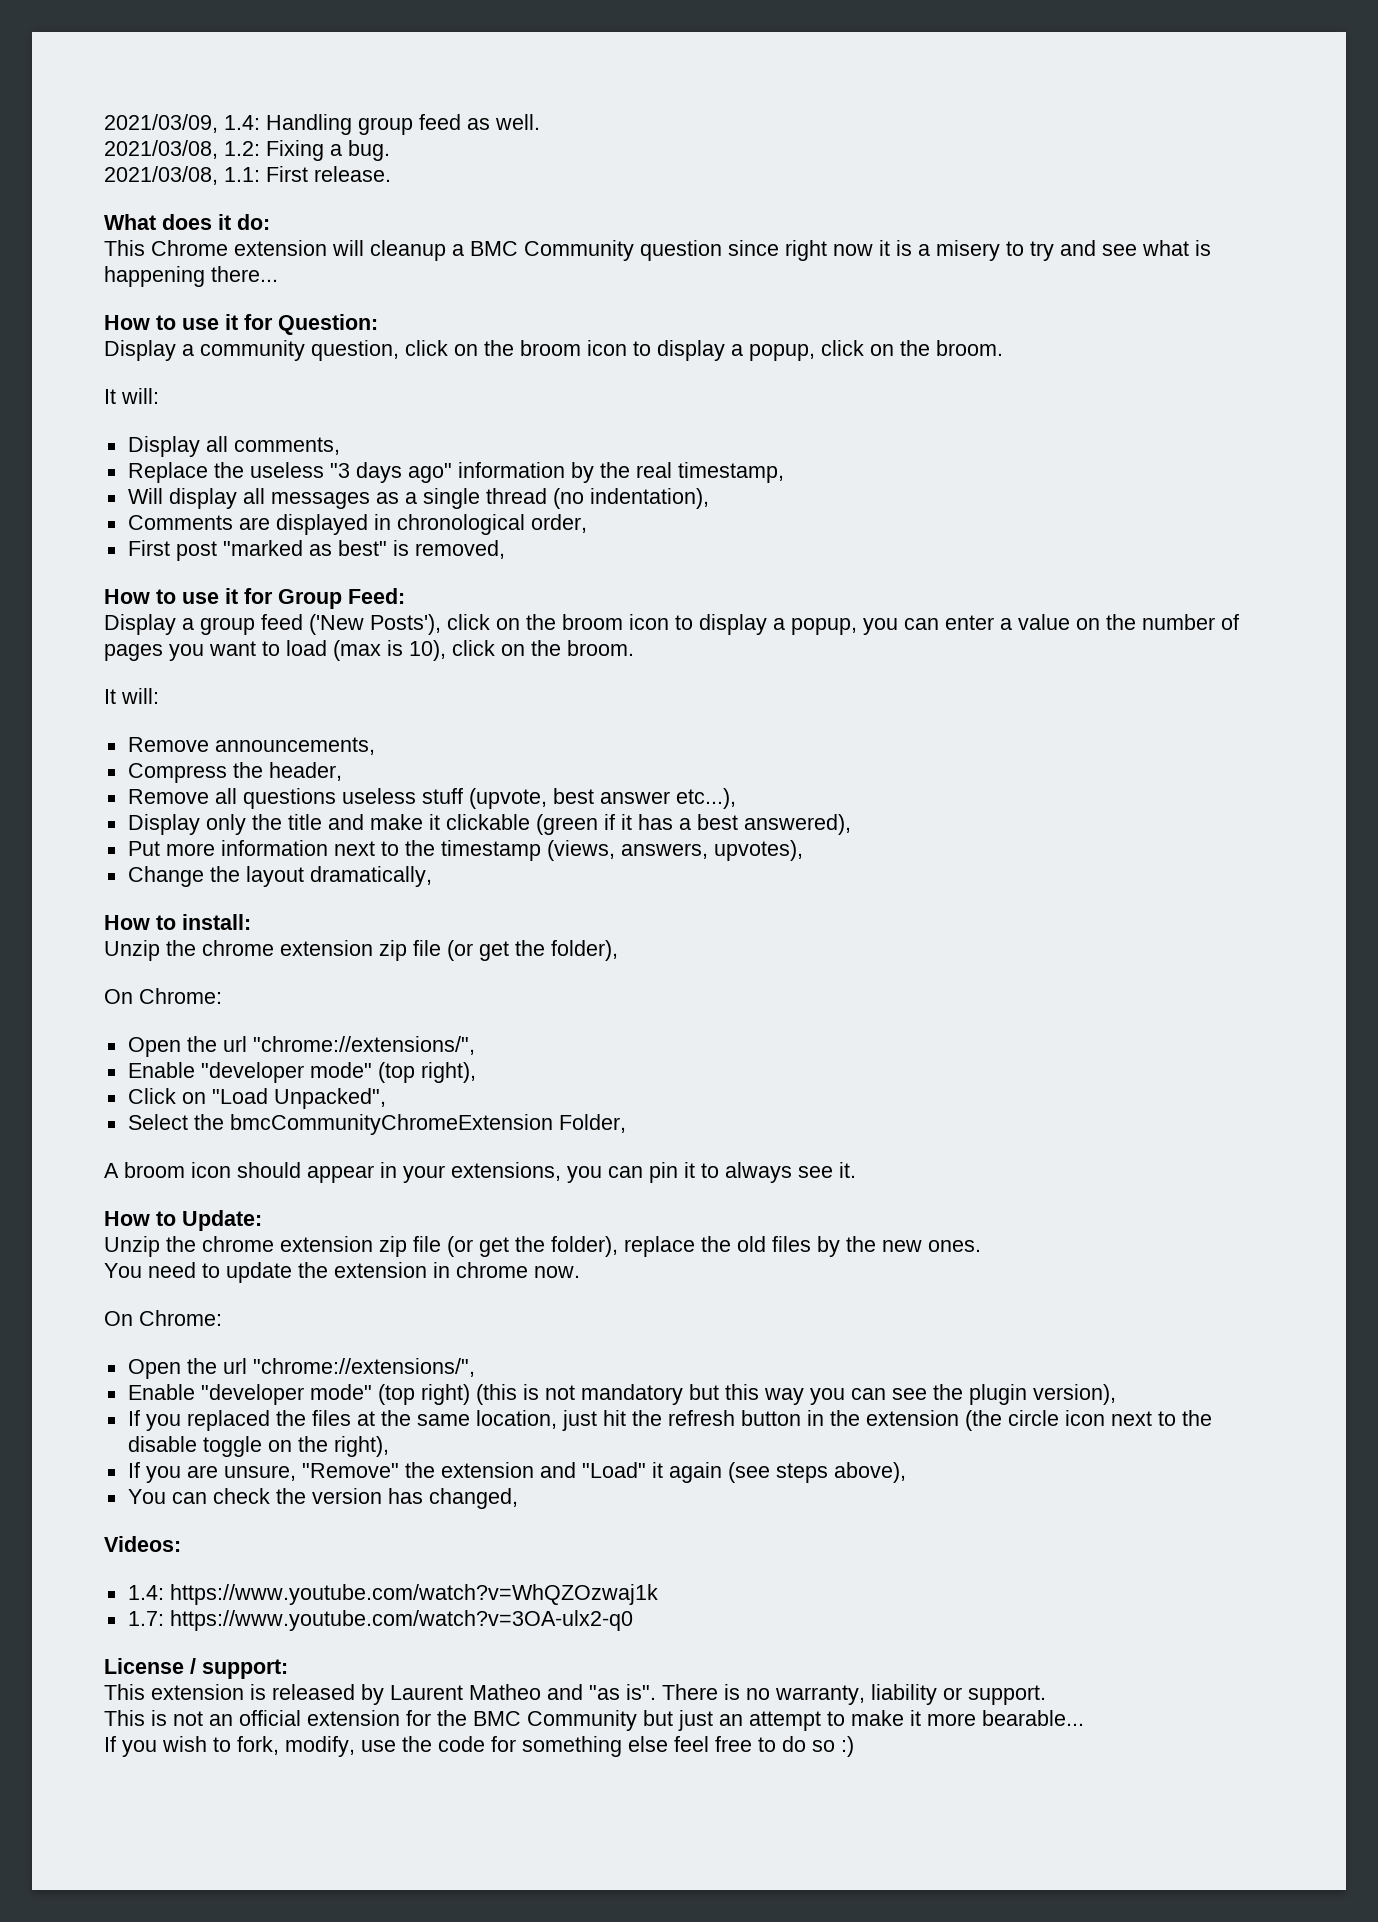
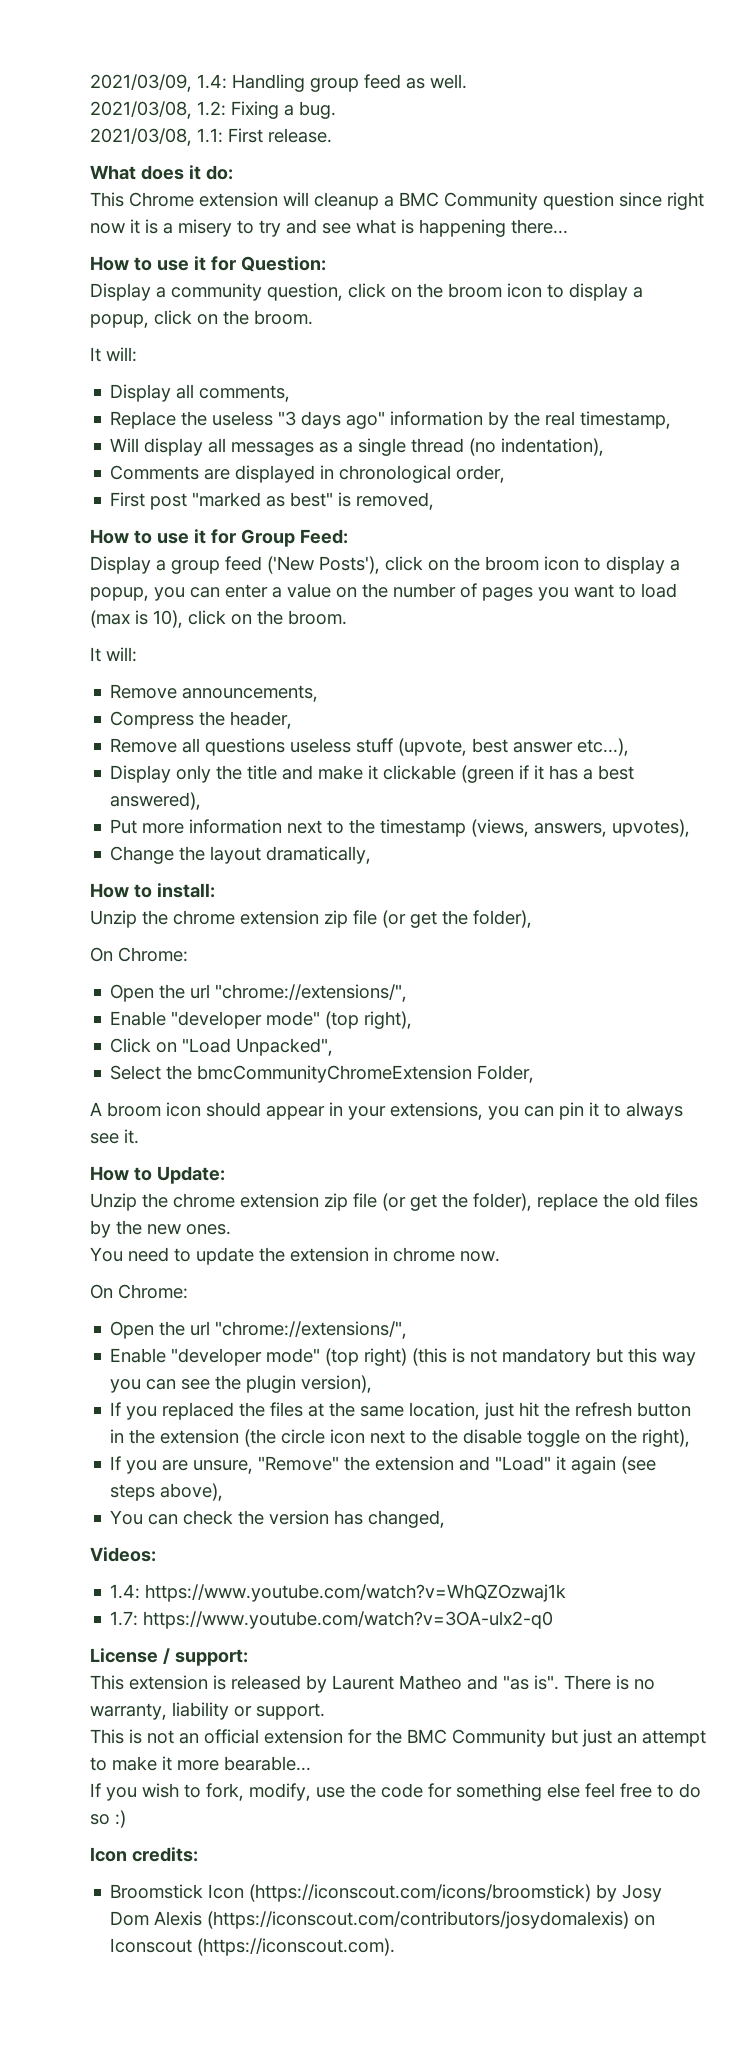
(854, 1746) none -> [90,1847,198,1862] [110,1884,663,1902] [110,1911,656,1929] [110,1938,396,1956] // Icon credits: // Broomstick Icon (https://iconscout.com/icons/broomstick) by Josy Dom Alexis (https://iconscout.com/contributors/josydomalexis) on Iconscout (https://iconscout.com).

